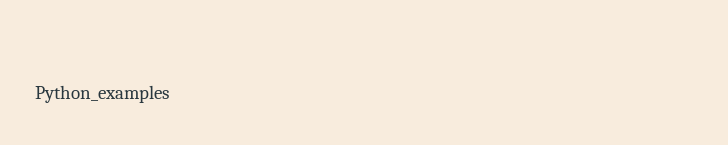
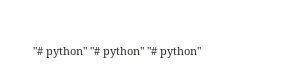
[35,85,169,103] Python_examples -> [33,47,201,58] "# python" "# python" "# python"

